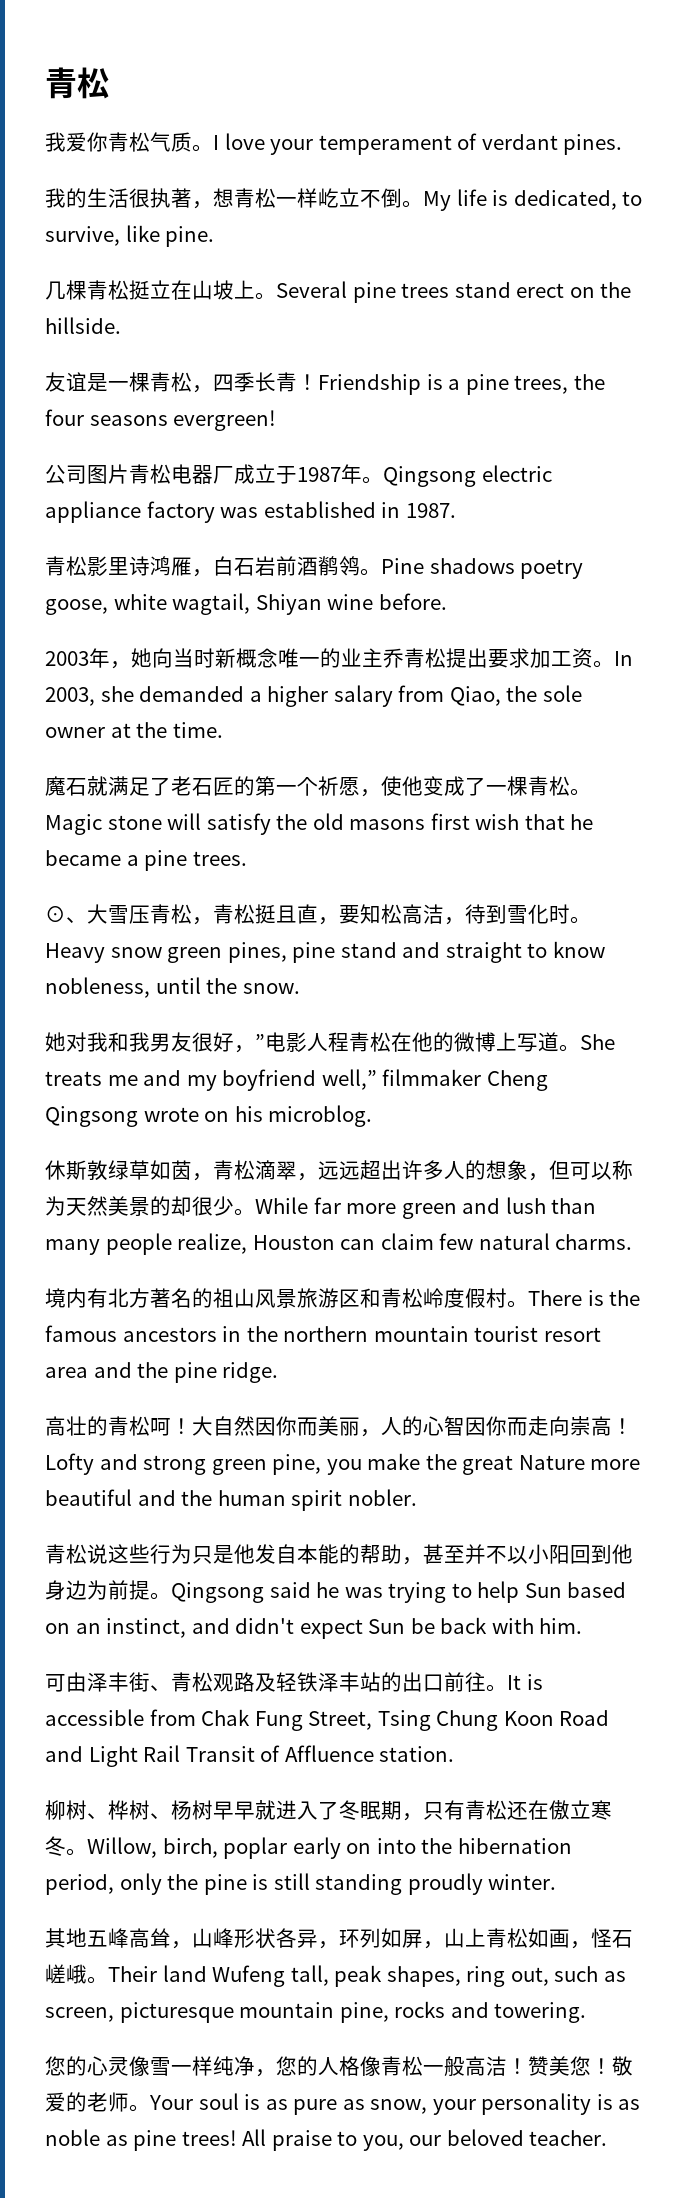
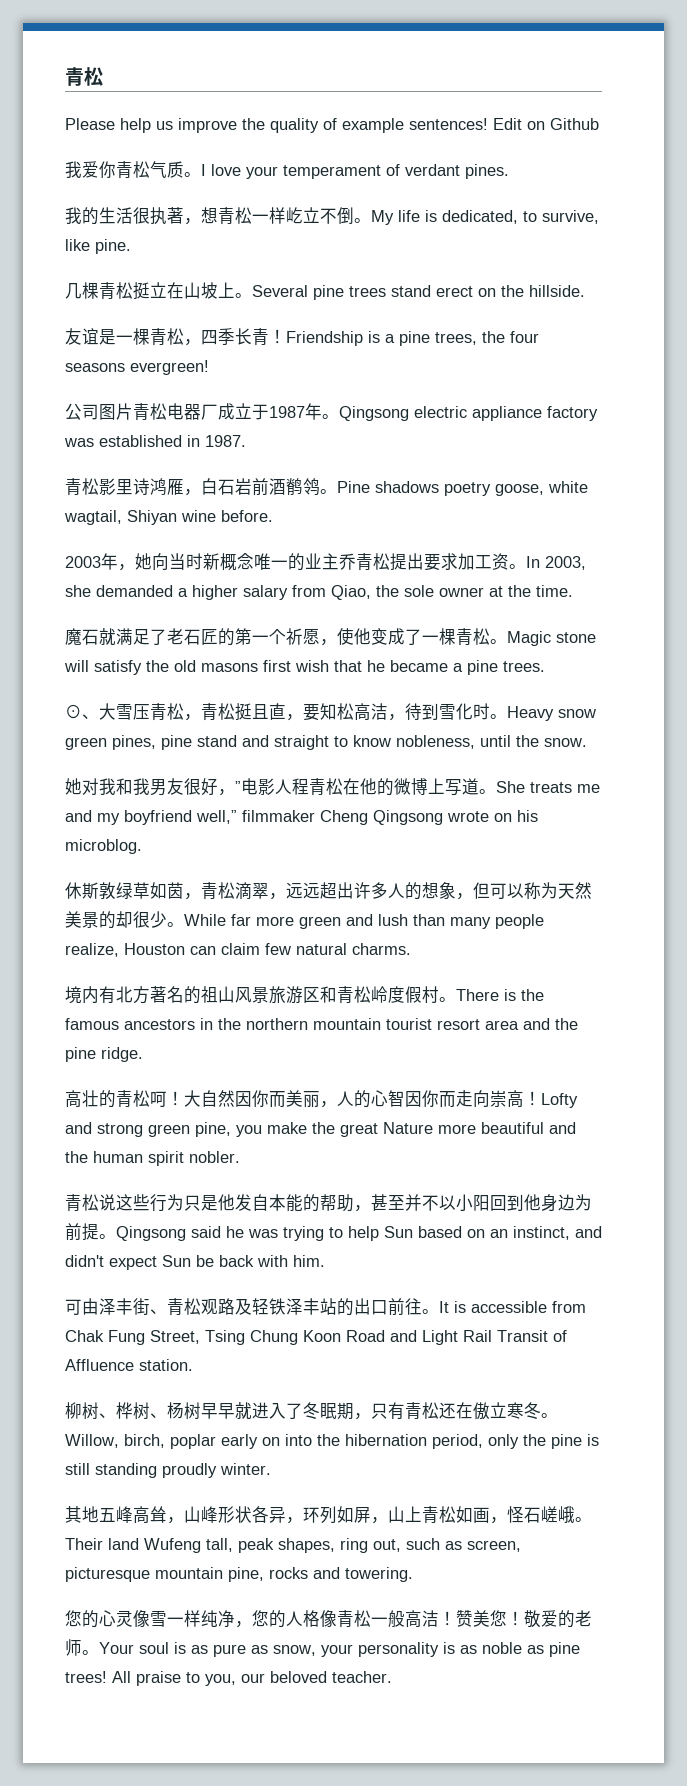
[45,67,109,99] 青松 -> [65,67,103,86] [65,118,599,133] 青松 // Please help us improve the quality of example sentences! Edit on Github

